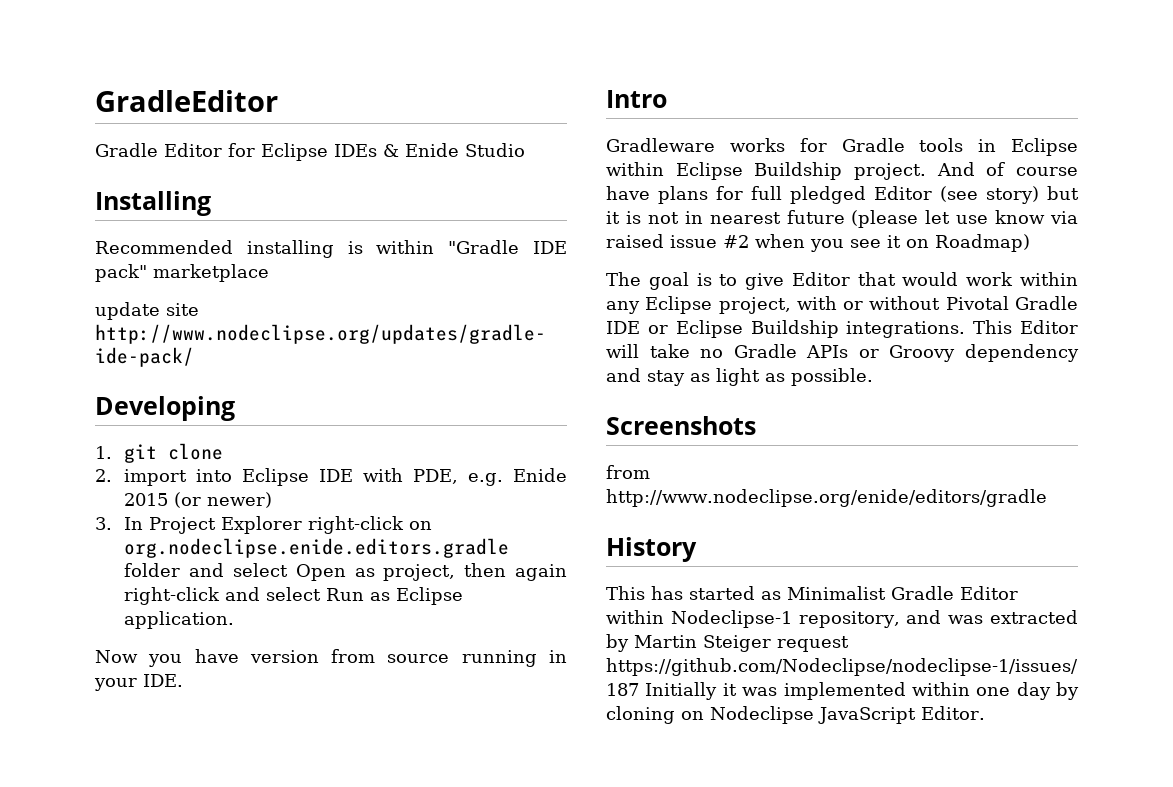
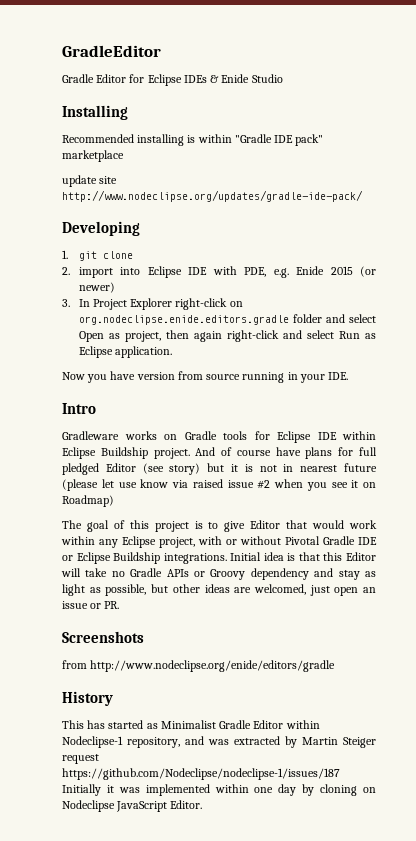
[799,138,827,152] for -> [164,434,177,440] on
[978,138,1078,156] in Eclipse -> [254,431,337,443] for Eclipse IDE
(689, 281) none -> [113,520,189,532] of this project
[973,320,1013,334] This -> [230,552,343,561] Initial idea is that this
[791,368,873,386] possible. -> [105,584,376,596] [62,601,120,609] possible, but other ideas are welcomed, just open an issue or PR.

